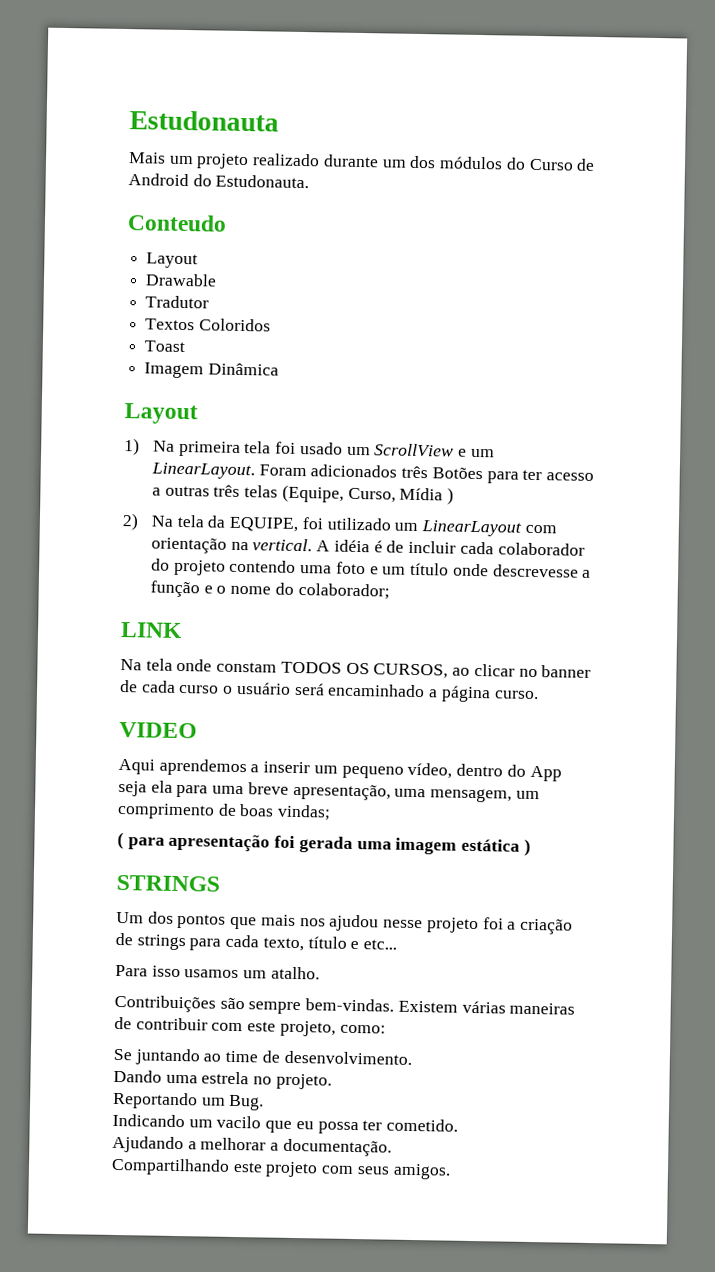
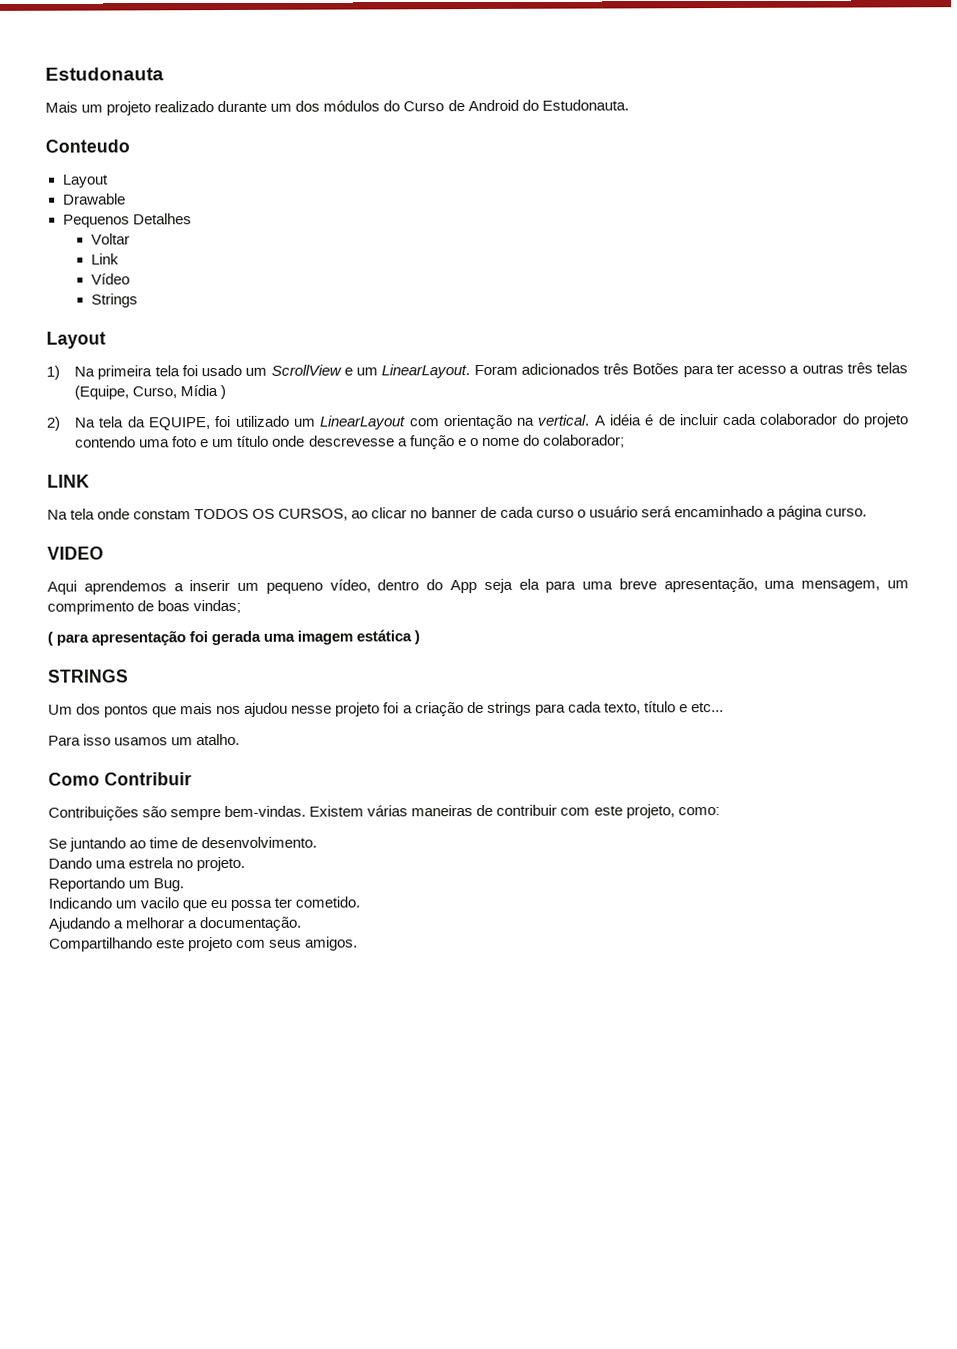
[145,295,210,309] [145,318,271,332] [144,340,186,353] [144,362,279,379] Tradutor // Textos Coloridos // Toast // Imagem Dinâmica -> [62,213,192,228] [90,233,130,245] [90,253,119,265] [90,273,130,285] [90,293,138,308] Pequenos Detalhes // Voltar // Link // Vídeo // Strings
(320, 973) none -> [48,772,192,786] // Como Contribuir

